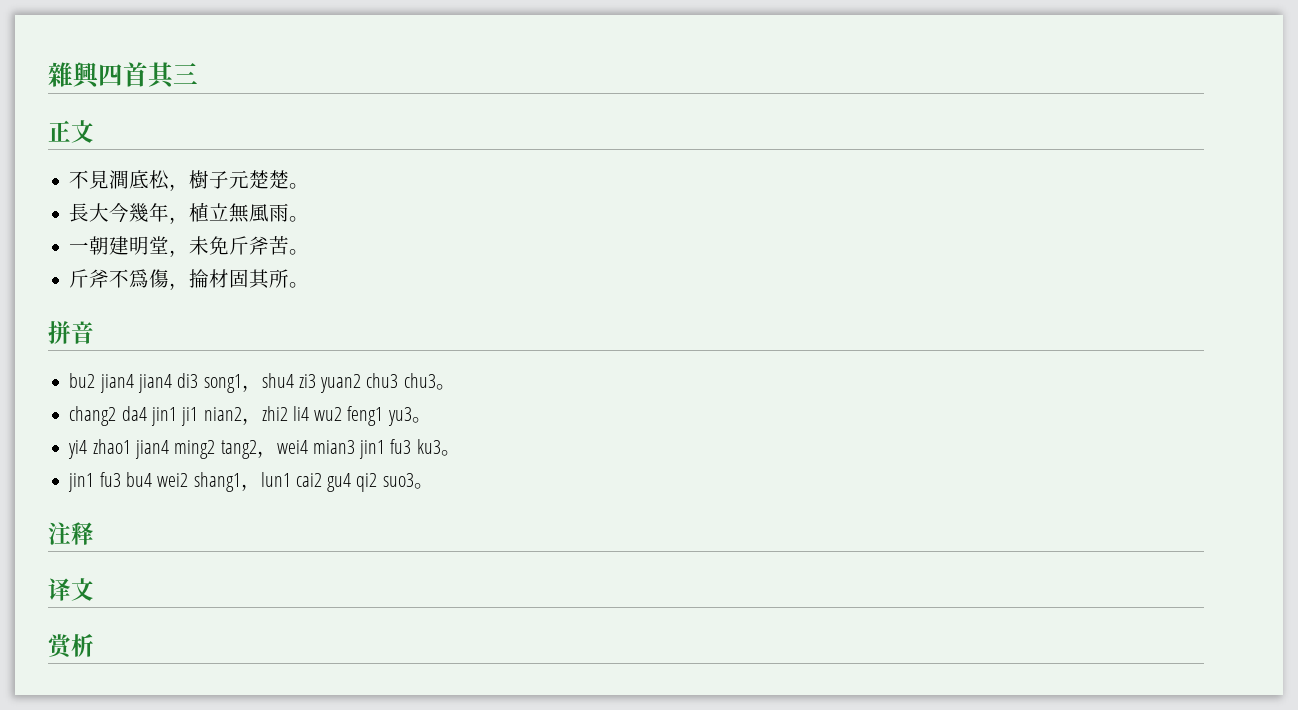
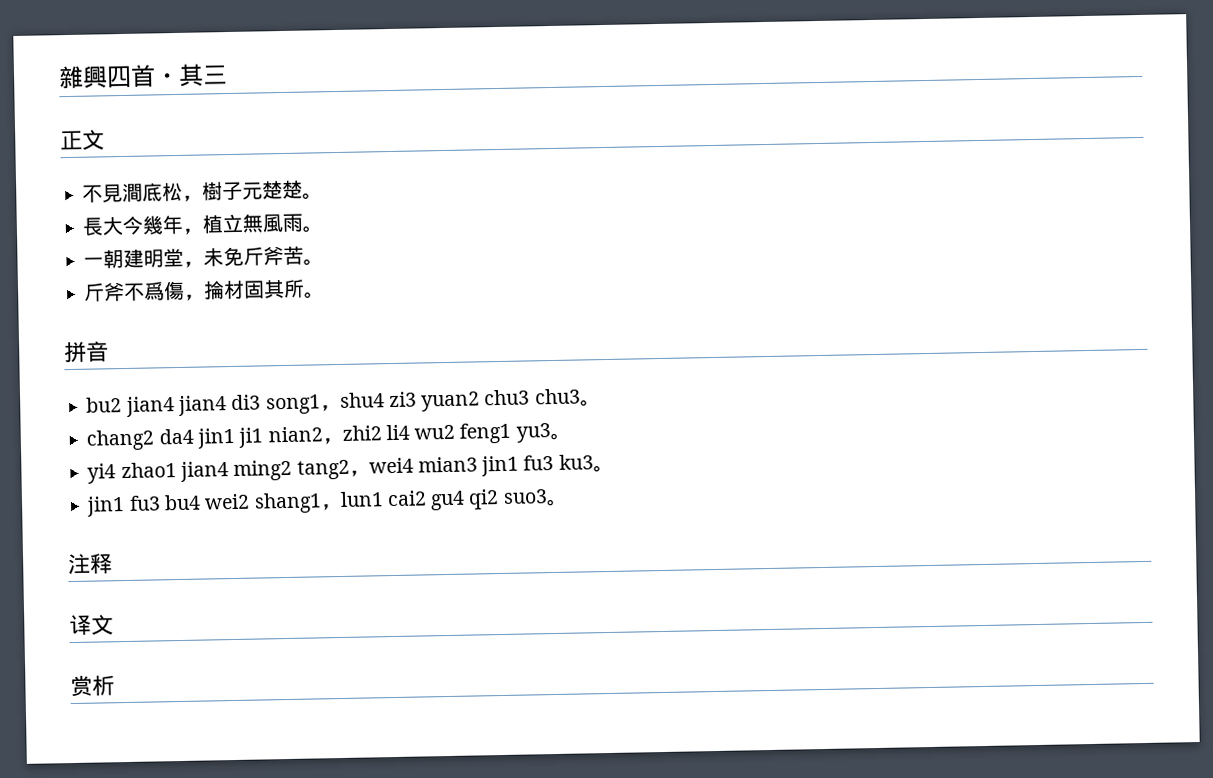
(148, 74) none -> [155,72,180,85] ・

